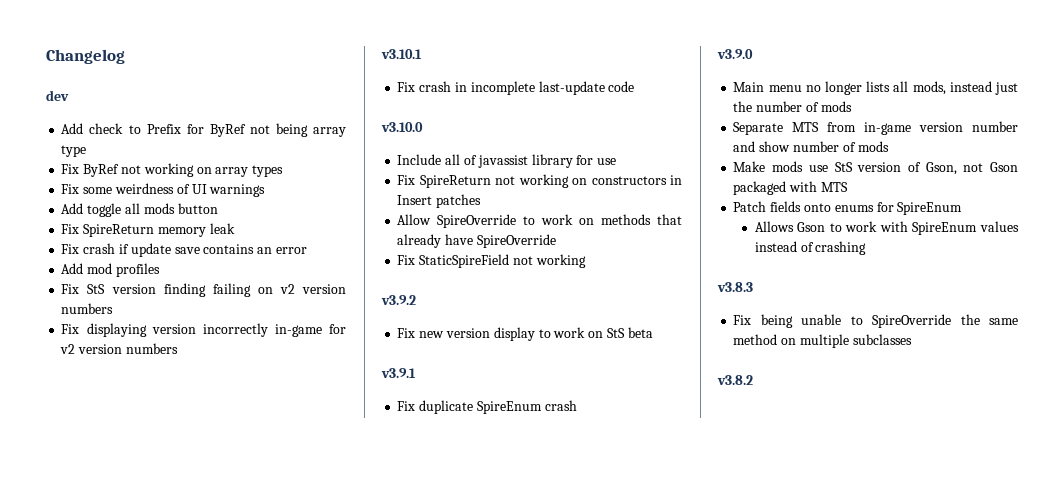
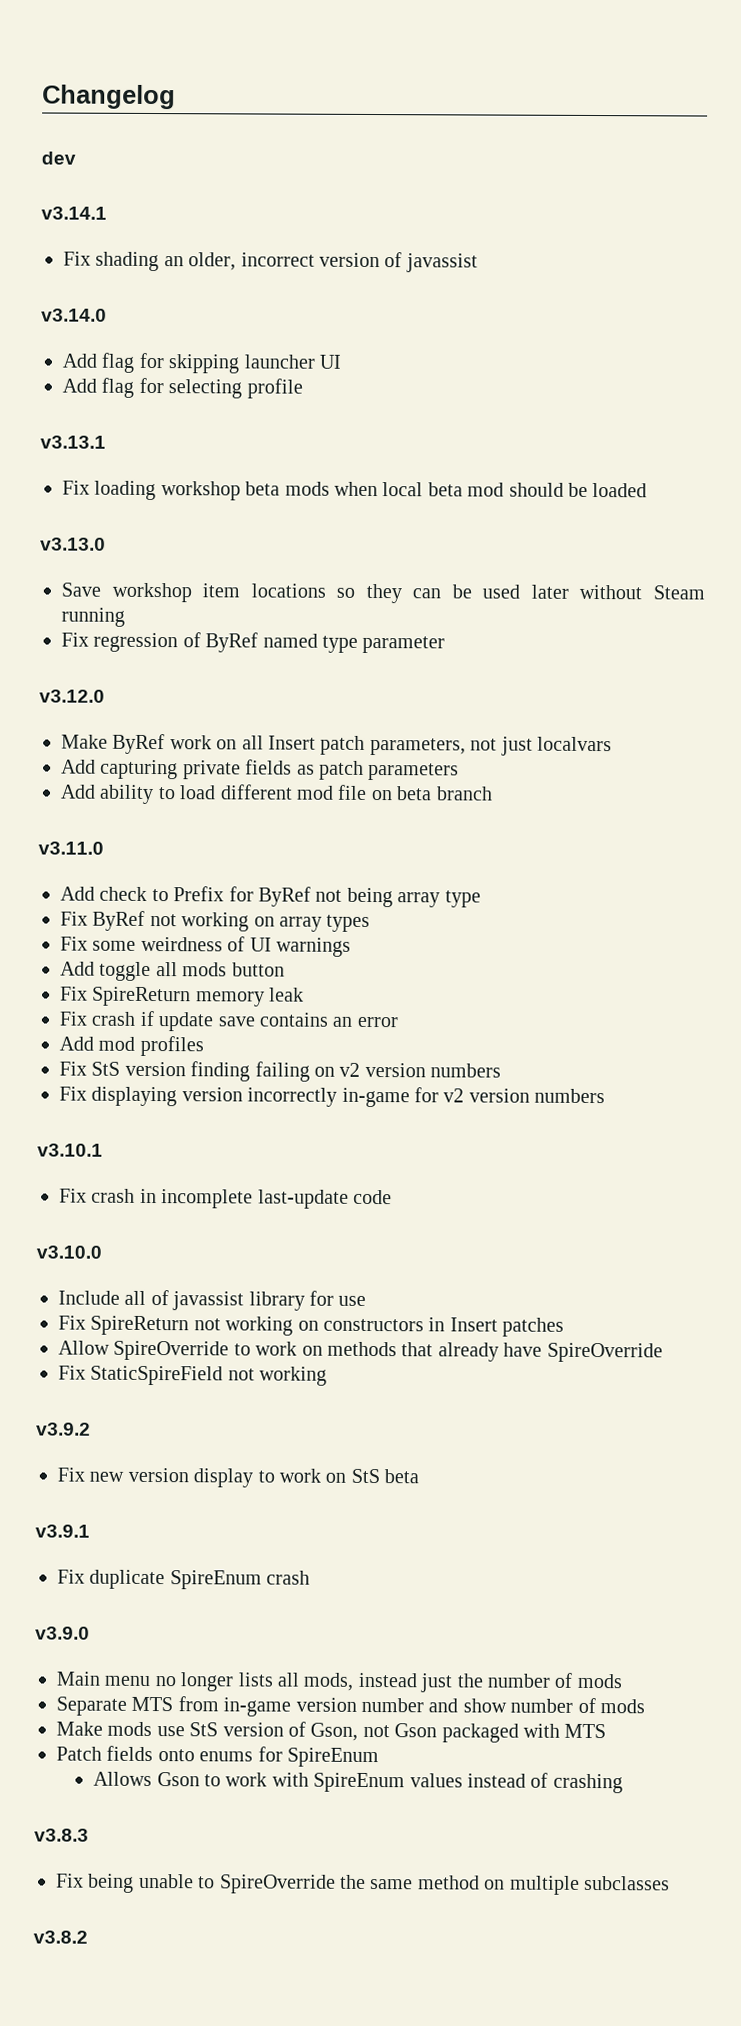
(69, 95) none -> [41,206,107,220] [63,251,478,273] [41,308,107,322] [62,352,341,374] [62,377,303,399] [40,435,106,449] [62,480,648,501] [40,537,106,551] [61,582,705,604] [61,607,125,627] [61,632,446,654] [39,689,105,703] [61,733,612,756] [61,759,460,781] [60,784,493,805] [38,841,104,855] // v3.14.1 // Fix shading an older, incorrect version of javassist // v3.14.0 // Add flag for skipping launcher UI // Add flag for selecting profile // v3.13.1 // Fix loading workshop beta mods when local beta mod should be loaded // v3.13.0 // Save workshop item locations so they can be used later without Steam running // Fix regression of ByRef named type parameter // v3.12.0 // Make ByRef work on all Insert patch parameters, not just localvars // Add capturing private fields as patch parameters // Add ability to load different mod file on beta branch // v3.11.0

